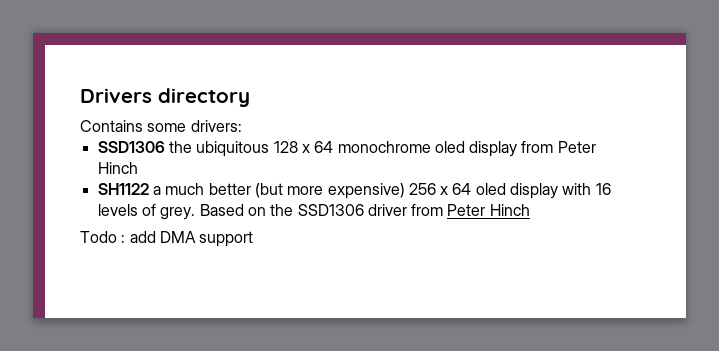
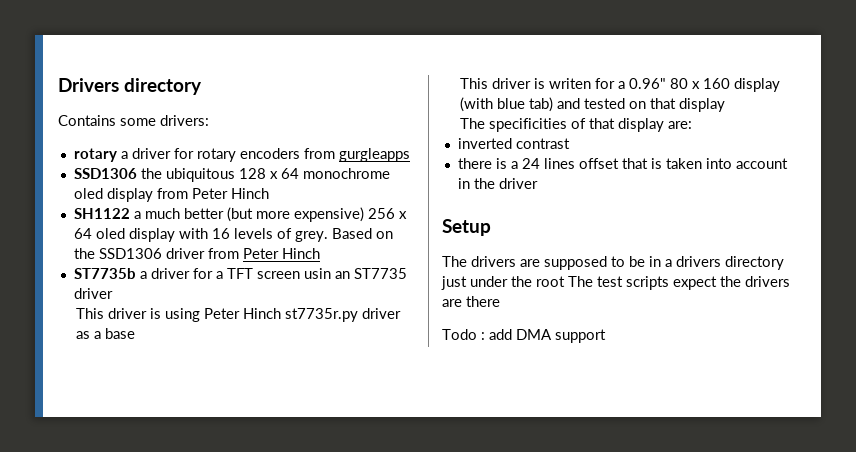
(242, 126) none -> [73,148,410,162] // rotary a driver for rotary encoders from gurgleapps
(530, 210) none -> [73,268,407,279] [73,288,113,299] [75,308,401,322] [75,328,135,339] [459,78,780,92] [459,97,725,112] [459,118,692,132] [457,138,570,149] [457,158,788,169] [457,178,538,189] [442,219,491,236] [442,256,784,270] [441,276,790,290] [442,296,500,307] // ST7735b a driver for a TFT screen usin an ST7735 driver // This driver is using Peter Hinch st7735r.py driver as a base // This driver is writen for a 0.96" 80 x 160 display (with blue tab) and tested on that display // The specificities of that display are: // inverted contrast // there is a 24 lines offset that is taken into account in the driver // Setup // The drivers are supposed to be in a drivers directory just under the root The test scripts expect the drivers are there

